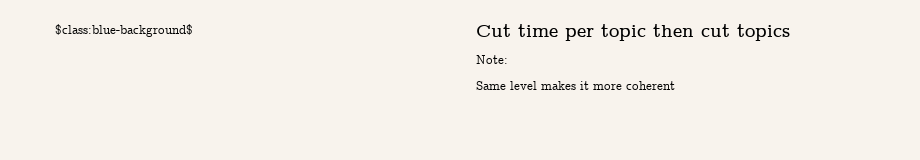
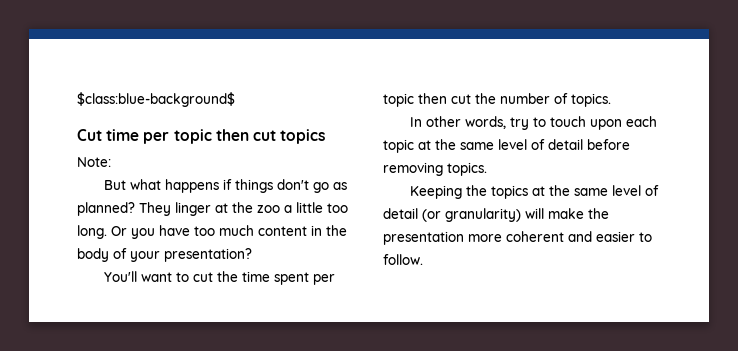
[476,81,675,90] Same level makes it more coherent -> [104,179,348,193] [77,202,348,216] [77,225,347,239] [77,248,252,262] [104,271,336,285] [383,93,611,107] [410,116,658,130] [383,139,630,153] [383,162,487,176] [410,185,660,199] [383,208,609,222] [383,231,652,245] [383,254,423,265] But what happens if things don't go as planned? They linger at the zoo a little too long. Or you have too much content in the body of your presentation? // You'll want to cut the time spent per topic then cut the number of topics. // In other words, try to touch upon each topic at the same level of detail before removing topics. // Keeping the topics at the same level of detail (or granularity) will make the presentation more coherent and easier to follow.

